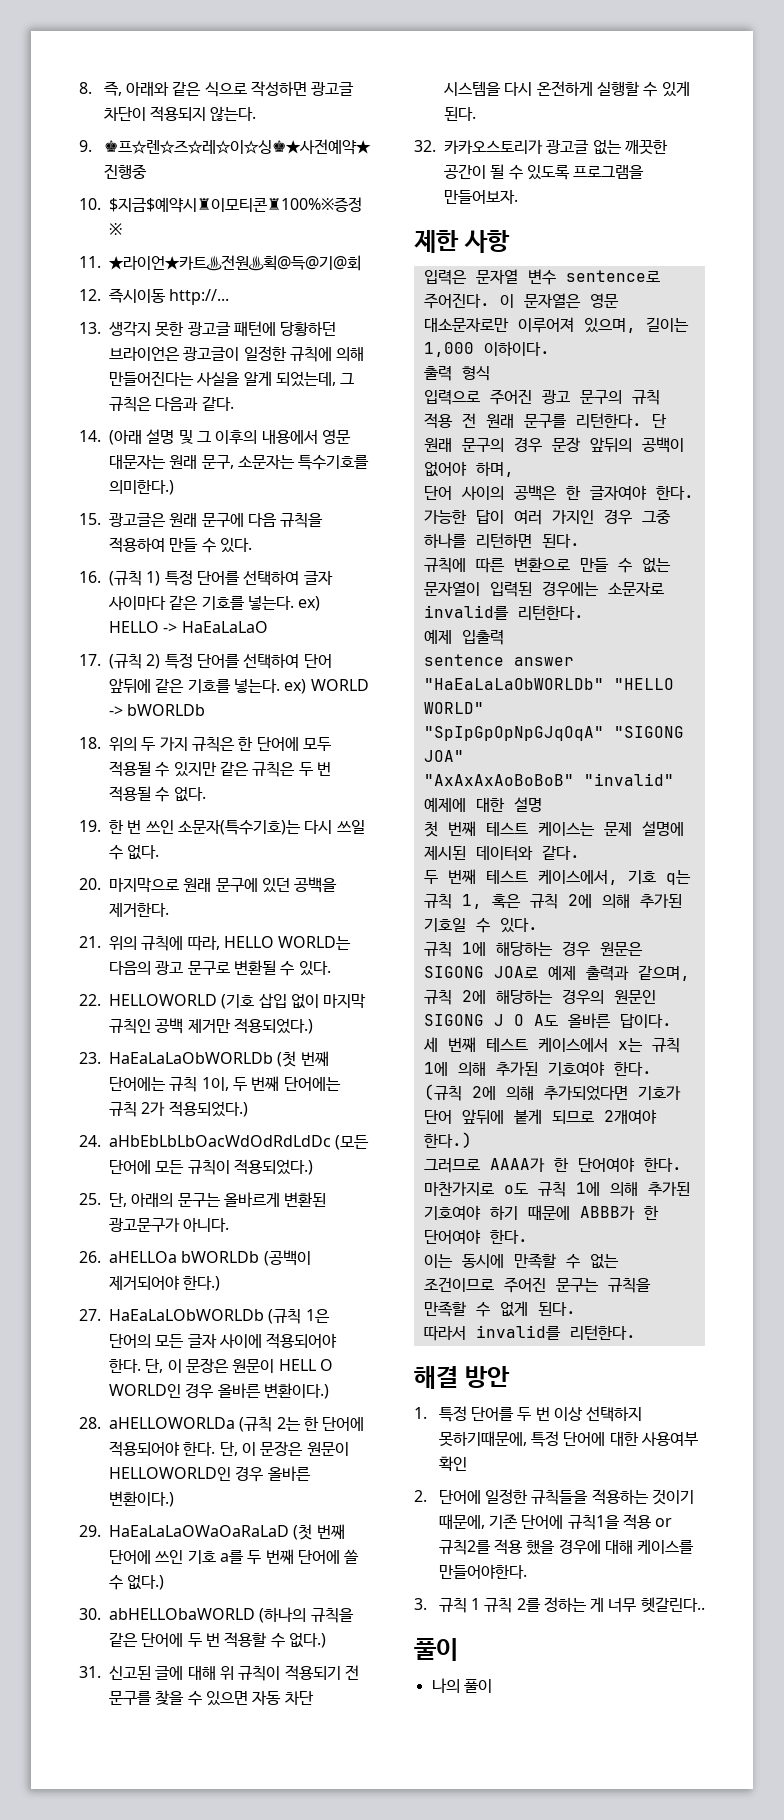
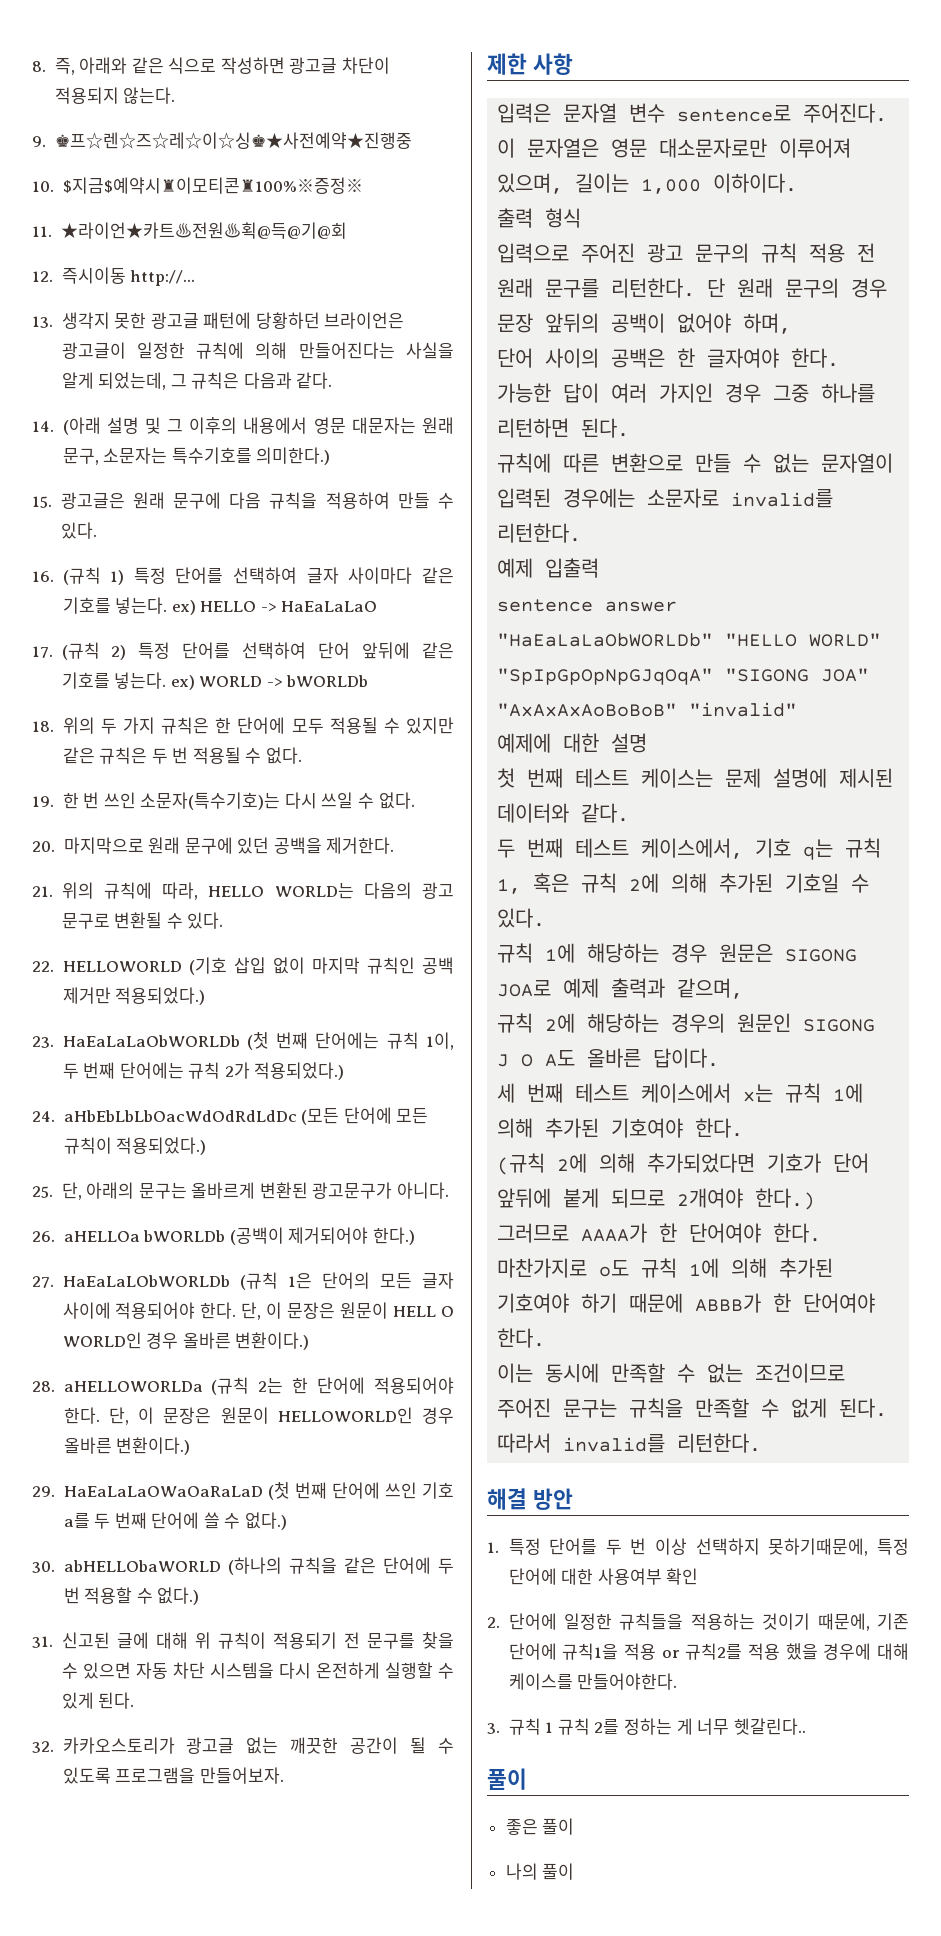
(458, 1649) none -> [505,1818,575,1835] // 좋은 풀이

